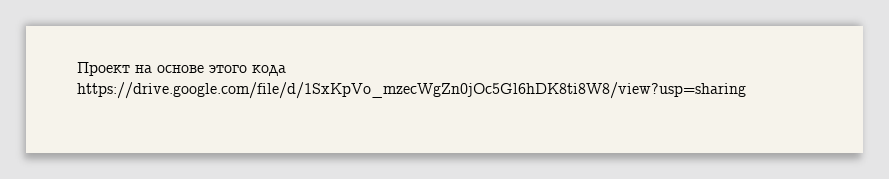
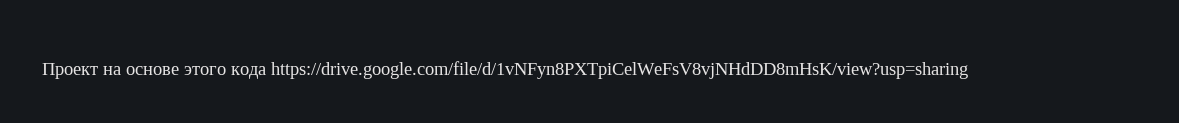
[77,82,746,99] https://drive.google.com/file/d/1SxKpVo_mzecWgZn0jOc5Gl6hDK8ti8W8/view?usp=sharing -> [271,61,968,79] https://drive.google.com/file/d/1vNFyn8PXTpiCelWeFsV8vjNHdDD8mHsK/view?usp=sharing

